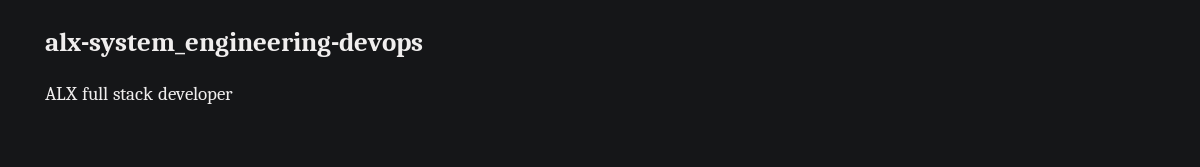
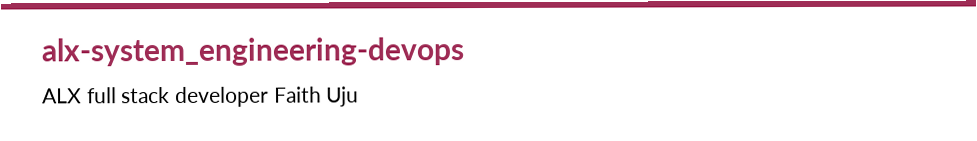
(234, 95) none -> [273,86,360,107] Faith Uju

